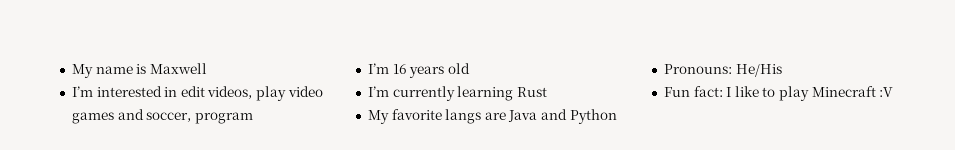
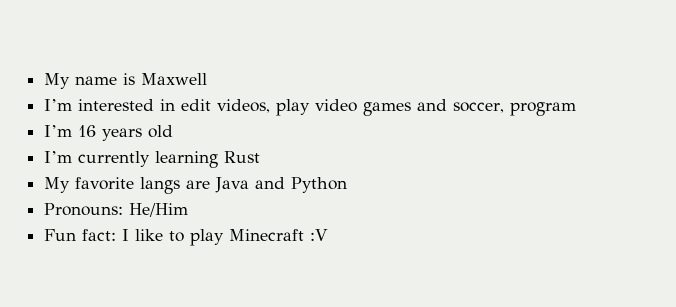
[735,64,782,77] He/His -> [129,203,189,217] He/Him

